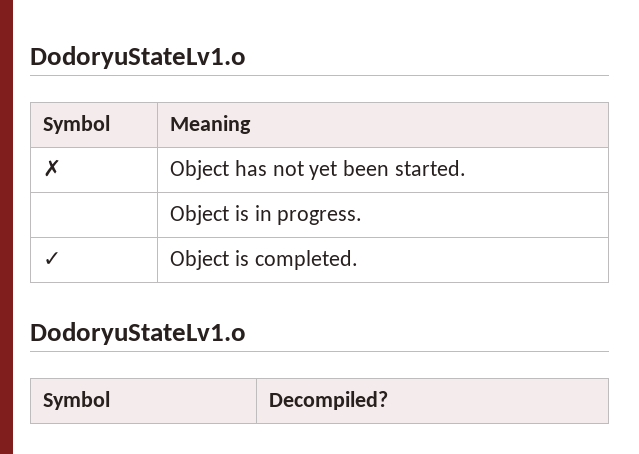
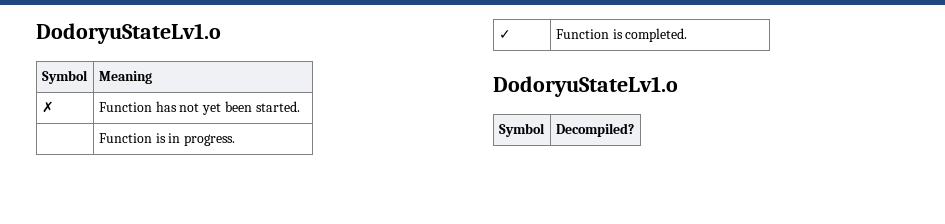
[169,160,229,180] Object -> [98,102,152,112] Function
[169,205,229,225] Object -> [98,133,152,143] Function
[169,250,229,270] Object -> [555,29,609,39] Function

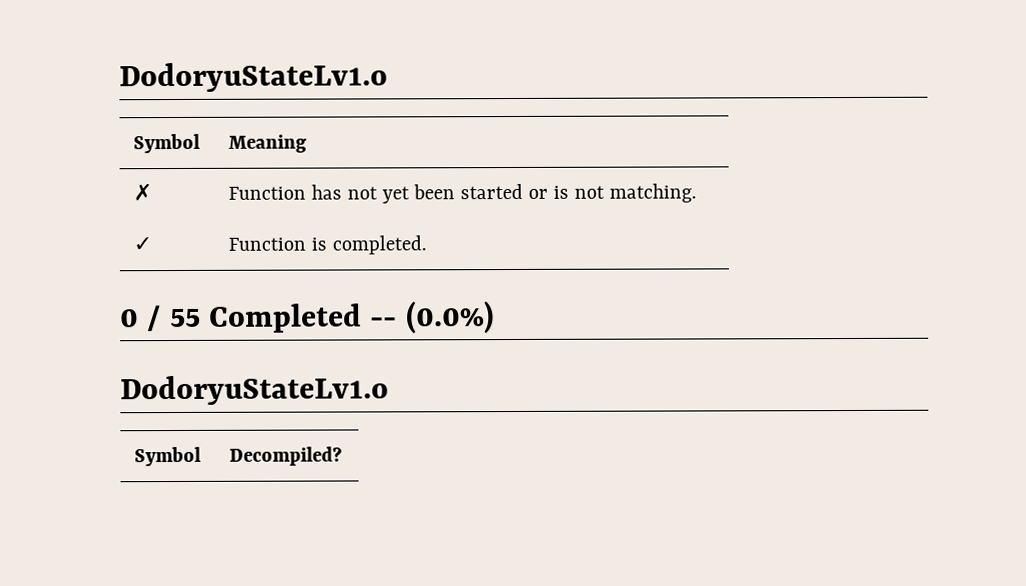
[255,101,300,112] [98,133,236,146] started. // | Function is in progress. -> [460,183,697,203] started or is not matching.
(688, 35) none -> [120,301,495,334] // 0 / 55 Completed -- (0.0%)

